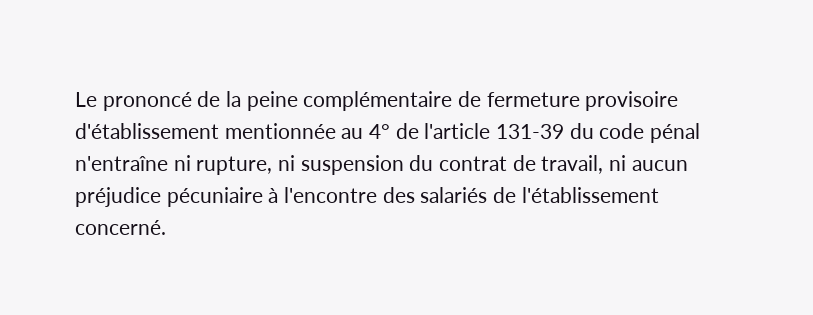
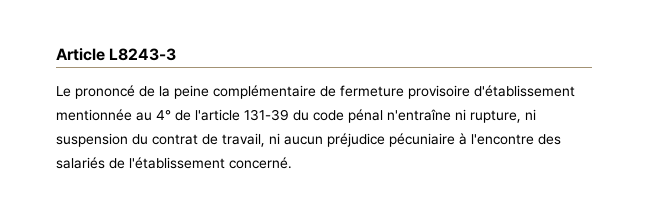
(75, 99) none -> [56,48,177,61] Article L8243-3 //

